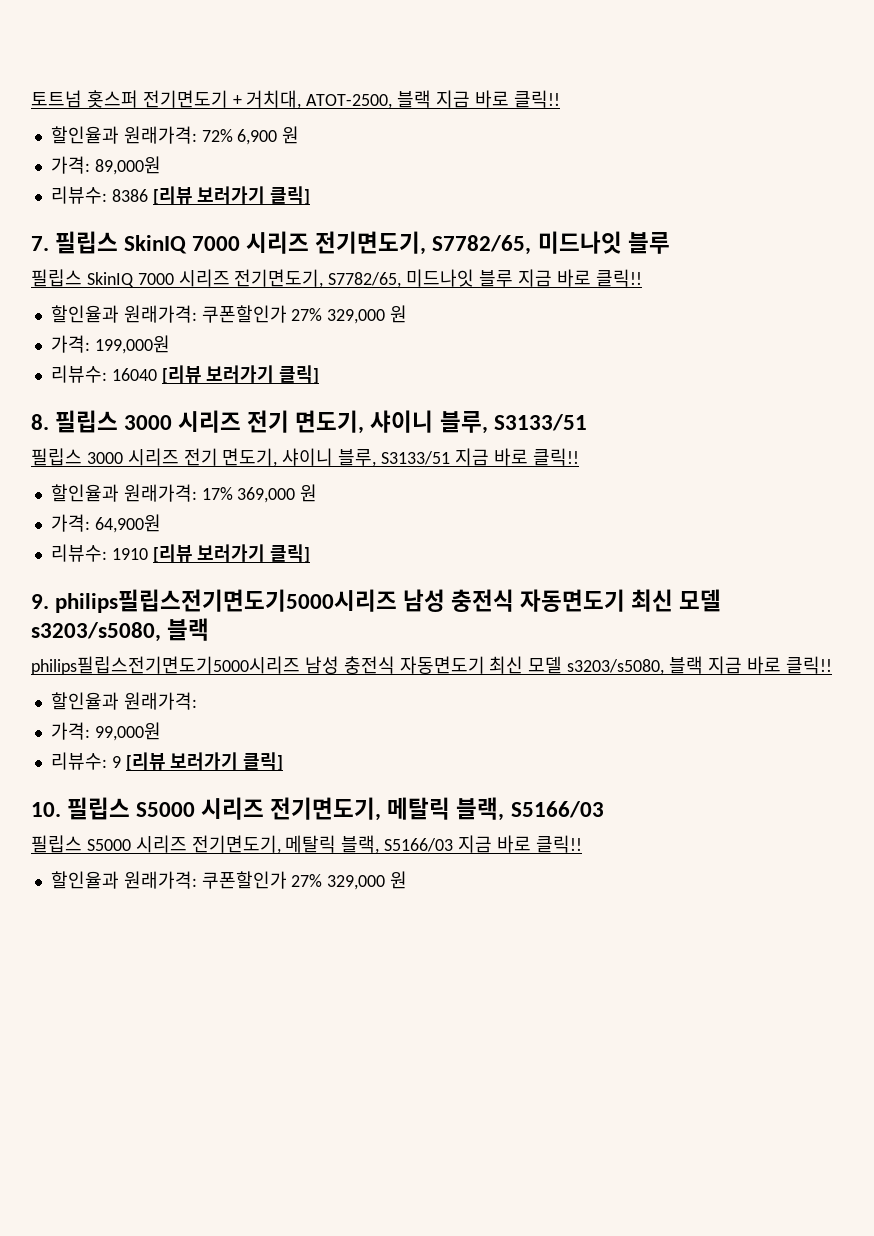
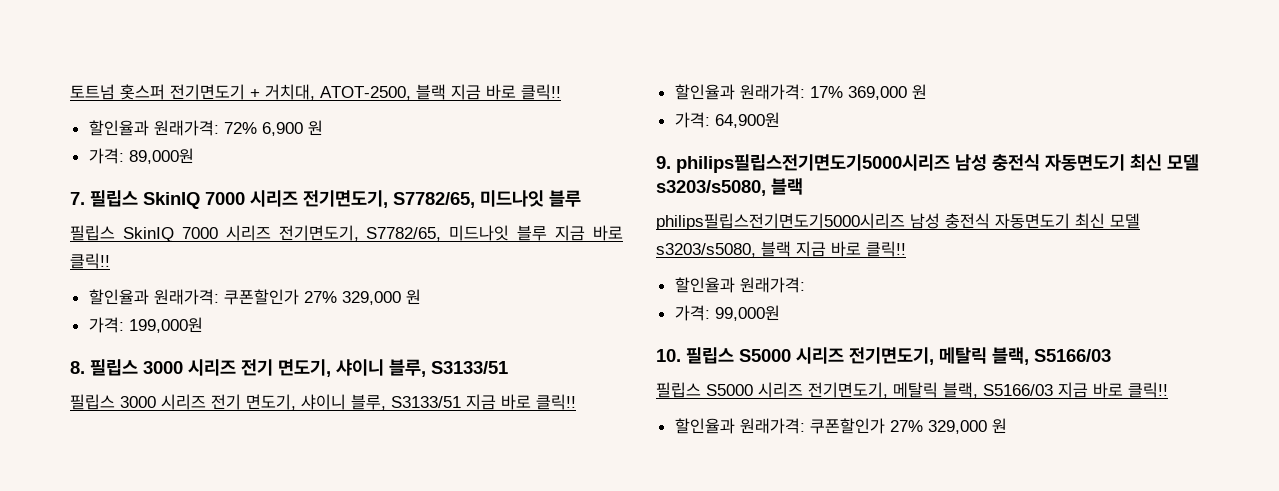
[50,186,311,205] // 리뷰수: 8386 [리뷰 보러가기 클릭] -> (194, 156) none
[50,365,320,384] // 리뷰수: 16040 [리뷰 보러가기 클릭] -> (203, 325) none
[50,544,311,563] // 리뷰수: 1910 [리뷰 보러가기 클릭] -> (780, 120) none
[50,752,284,771] // 리뷰수: 9 [리뷰 보러가기 클릭] -> (780, 313) none

